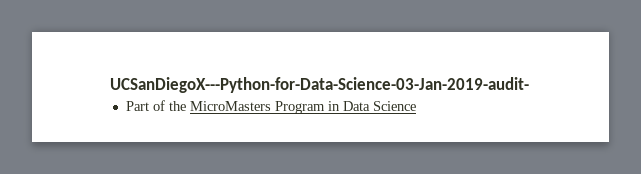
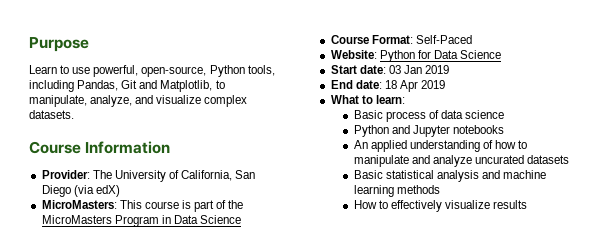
[110,77,529,93] [125,101,149,111] UCSanDiegoX---Python-for-Data-Science-03-Jan-2019-audit- // Part -> [29,37,89,52] [29,65,275,77] [29,80,225,92] [29,95,248,107] [29,110,74,119] [29,141,171,154] [41,170,256,182] [41,185,120,197] [41,200,215,212] Purpose // Learn to use powerful, open-source, Python tools, including Pandas, Git and Matplotlib, to manipulate, analyze, and visualize complex datasets. // Course Information // Provider: The University of California, San Diego (via edX) // MicroMasters: This course is part
(416, 106) none -> [330,35,472,44] [330,50,502,62] [330,65,450,74] [330,80,446,92] [330,95,405,104] [353,110,505,122] [353,125,504,137] [353,140,528,152] [353,155,570,167] [353,170,547,182] [353,185,440,197] [353,200,528,212] // Course Format: Self-Paced // Website: Python for Data Science // Start date: 03 Jan 2019 // End date: 18 Apr 2019 // What to learn: // Basic process of data science // Python and Jupyter notebooks // An applied understanding of how to manipulate and analyze uncurated datasets // Basic statistical analysis and machine learning methods // How to effectively visualize results

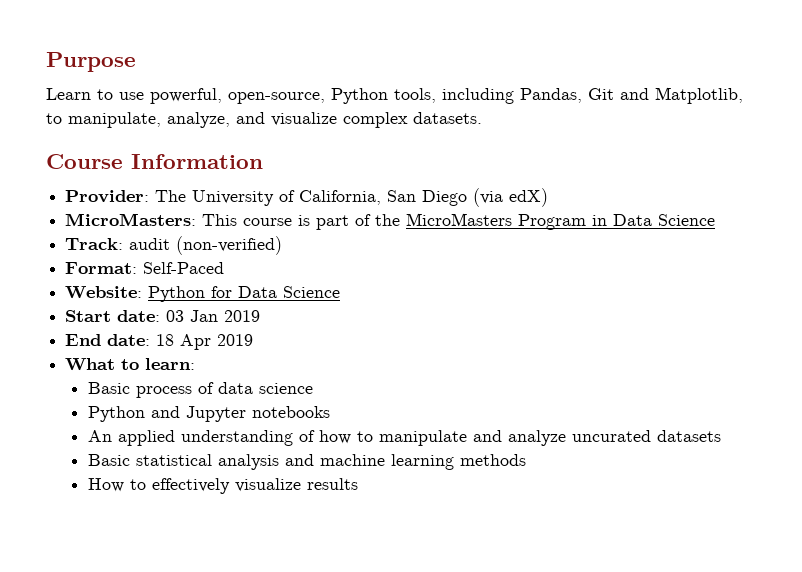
[330,35,369,44] Course -> [65,236,283,255] Track: audit (non-verified) //

